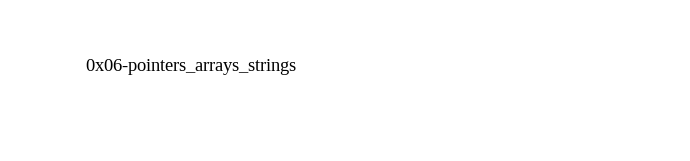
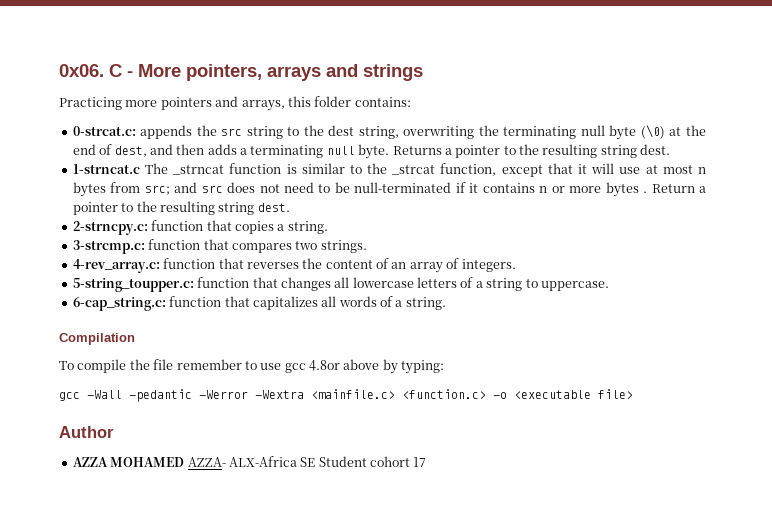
[86,59,296,75] 0x06-pointers_arrays_strings -> [59,64,423,81] [59,96,411,111] [72,125,706,140] [72,144,671,159] [72,163,707,177] [72,182,706,197] [72,201,290,215] [72,220,328,235] [72,239,367,254] [72,258,516,273] [72,277,609,292] [72,296,446,311] [59,333,135,345] [59,359,445,374] [59,389,633,402] [59,426,114,438] [72,456,427,467] 0x06. C - More pointers, arrays and strings // Practicing more pointers and arrays, this folder contains: // 0-strcat.c: appends the src string to the dest string, overwriting the terminating null byte (\0) at the end of dest, and then adds a terminating null byte. Returns a pointer to the resulting string dest. // 1-strncat.c The _strncat function is similar to the _strcat function, except that it will use at most n bytes from src; and src does not need to be null-terminated if it contains n or more bytes . Return a pointer to the resulting string dest. // 2-strncpy.c: function that copies a string. // 3-strcmp.c: function that compares two strings. // 4-rev_array.c: function that reverses the content of an array of integers. // 5-string_toupper.c: function that changes all lowercase letters of a string to uppercase. // 6-cap_string.c: function that capitalizes all words of a string. // Compilation // To compile the file remember to use gcc 4.8or above by typing: // gcc -Wall -pedantic -Werror -Wextra <mainfile.c> <function.c> -o <executable file> // Author // AZZA MOHAMED AZZA- ALX-Africa SE Student cohort 17

